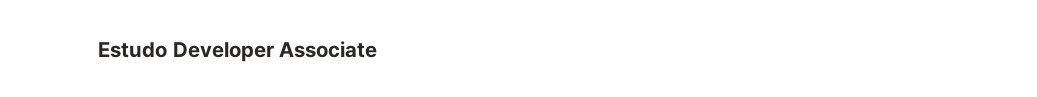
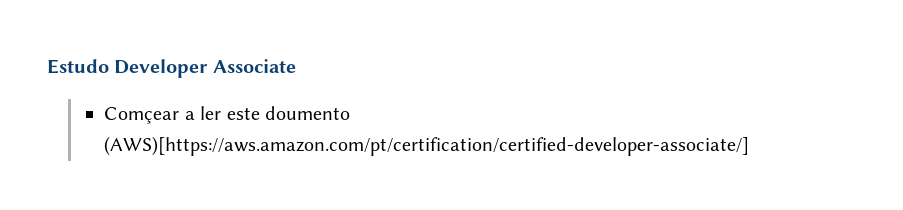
(378, 49) none -> [104,106,350,124] [104,136,750,156] // Comçear a ler este doumento (AWS)[https://aws.amazon.com/pt/certification/certified-developer-associate/]

